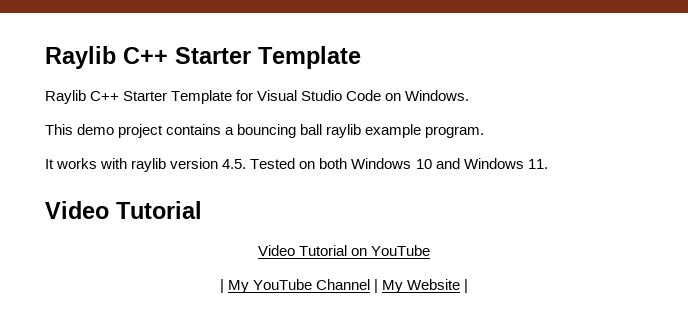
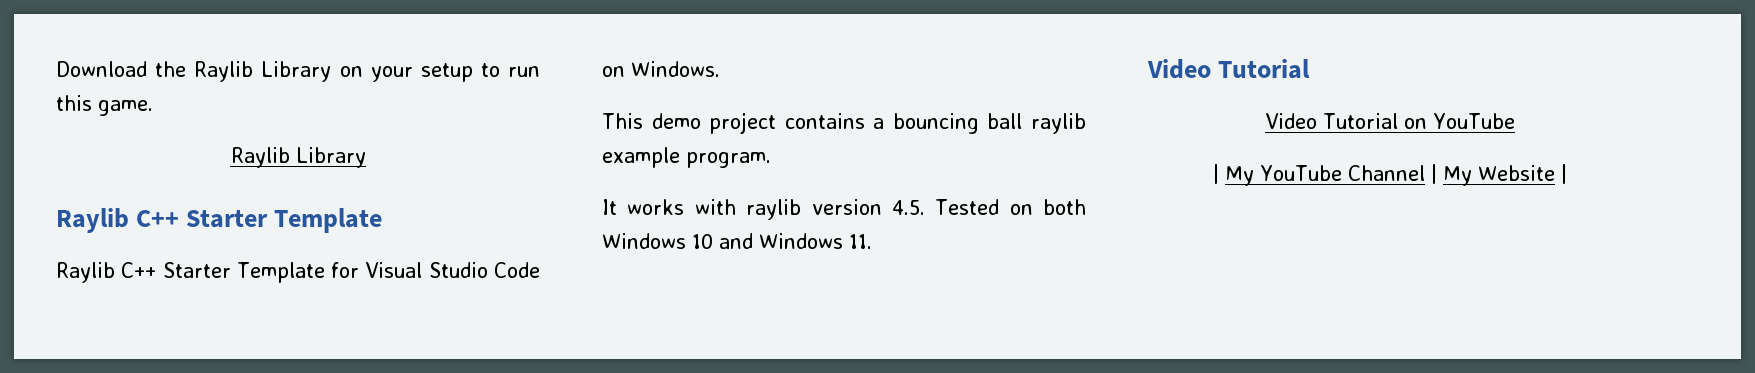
(45, 57) none -> [56,61,540,82] [56,95,153,116] [230,147,366,168] Download the Raylib Library on your setup to run this game. // Raylib Library //

